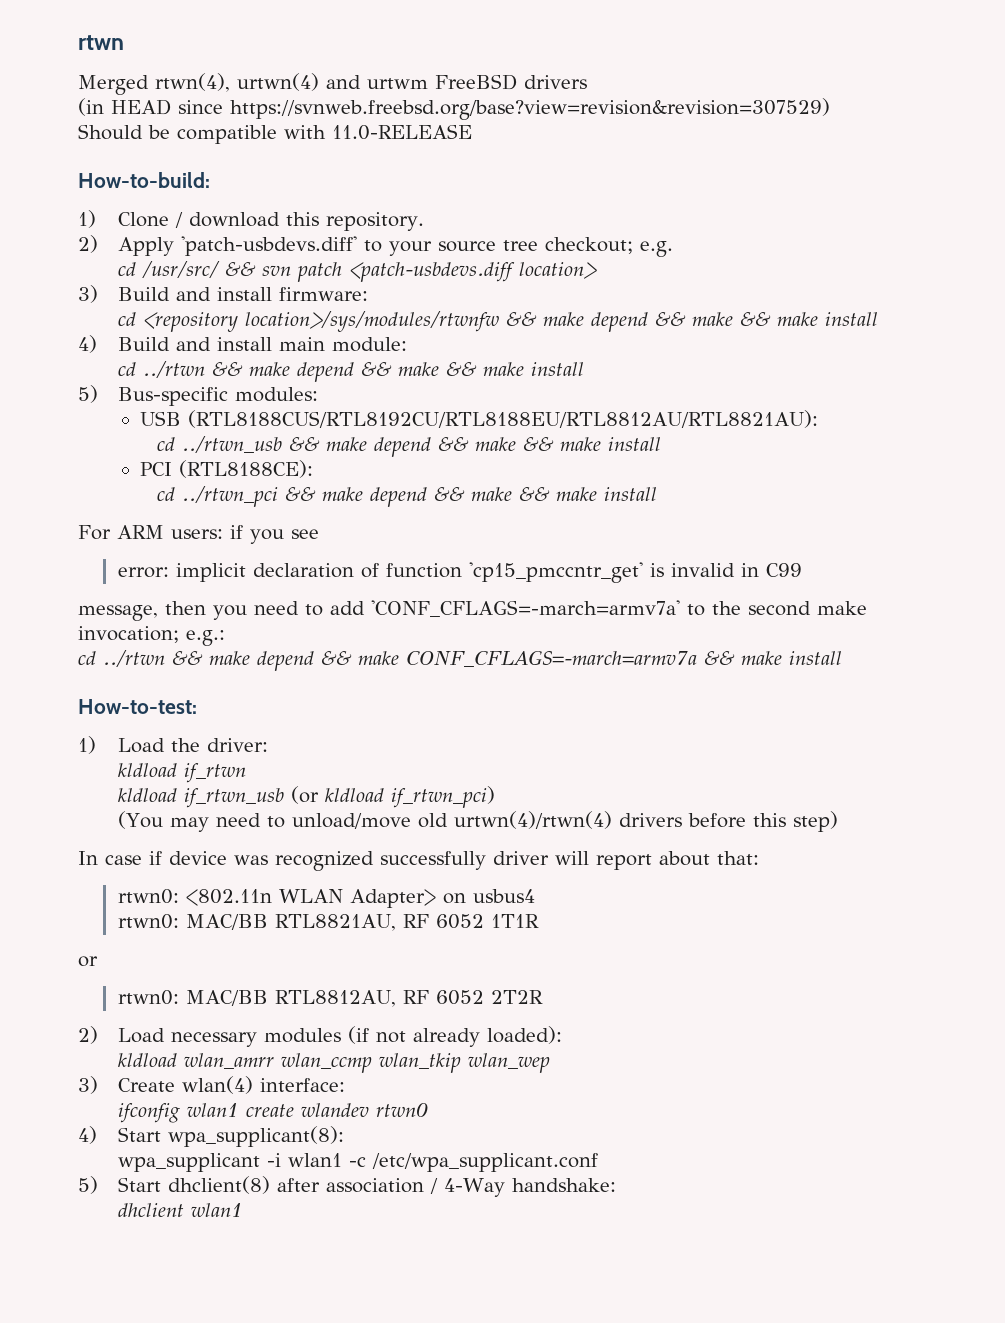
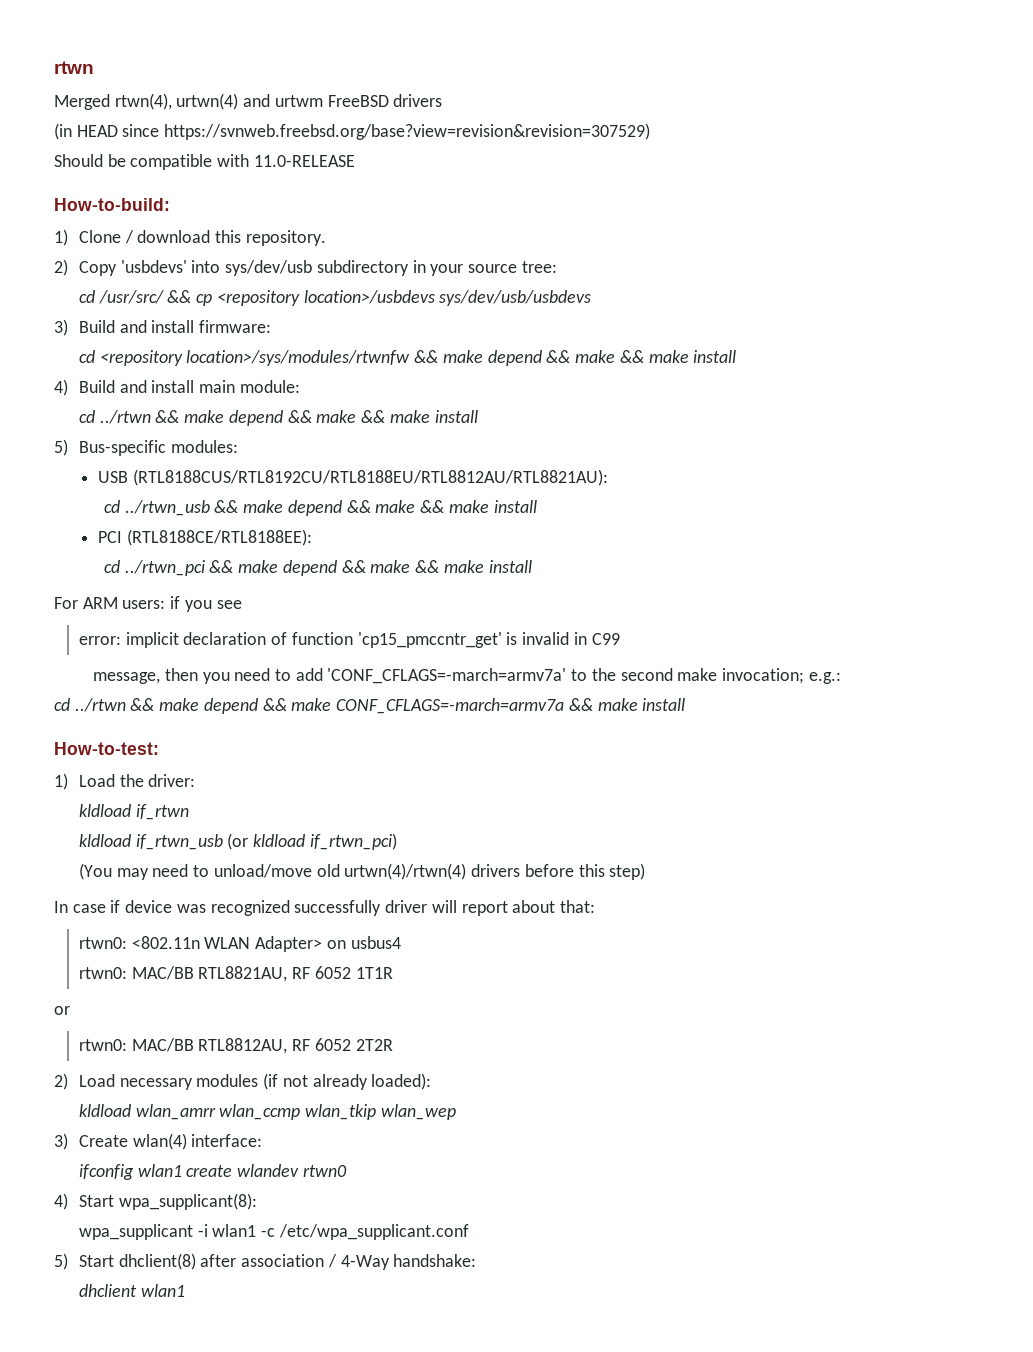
[117,236,673,257] Apply 'patch-usbdevs.diff' to your source tree checkout; e.g. -> [78,260,557,276] Copy 'usbdevs' into sys/dev/usb subdirectory in your source tree:
[261,262,597,282] svn patch <patch-usbdevs.diff location> -> [196,290,592,306] cp <repository location>/usbdevs sys/dev/usb/usbdevs
[179,460,314,478] (RTL8188CE): -> [126,529,312,546] (RTL8188CE/RTL8188EE):

